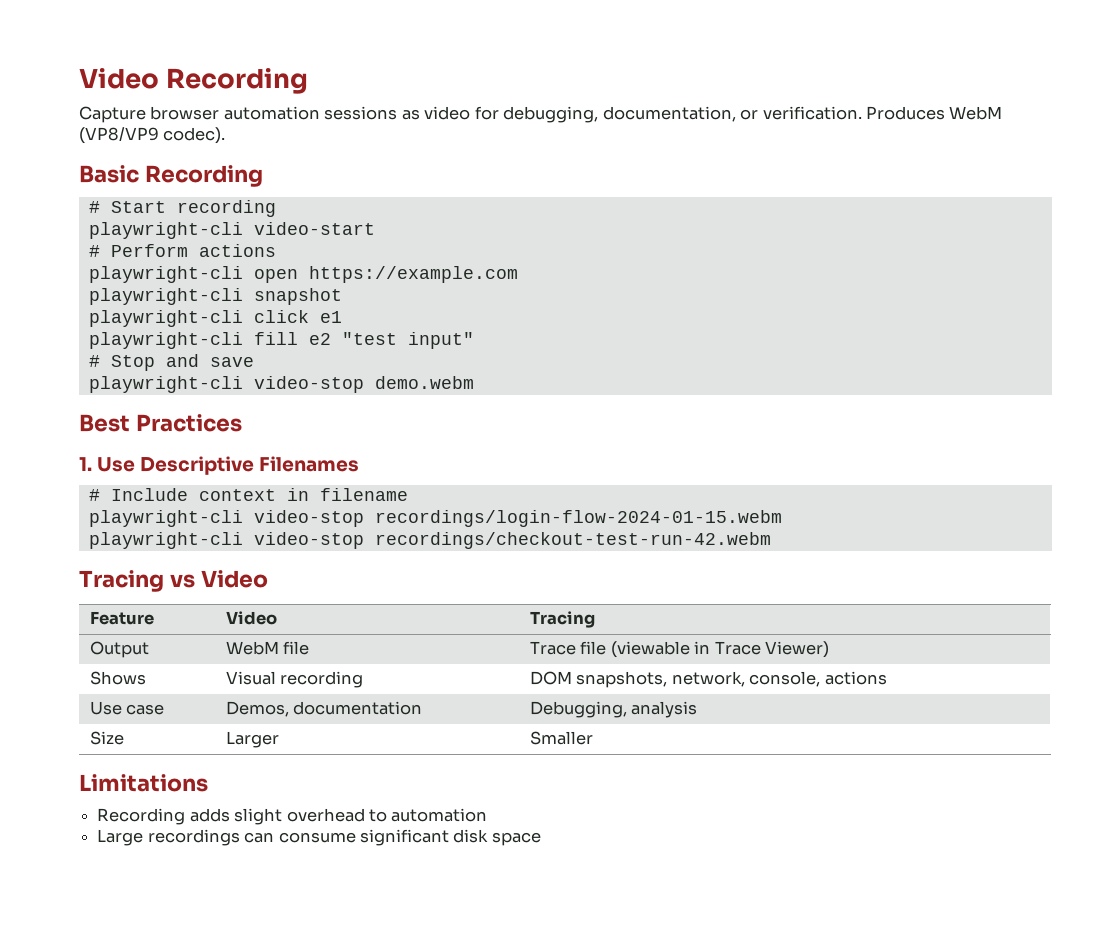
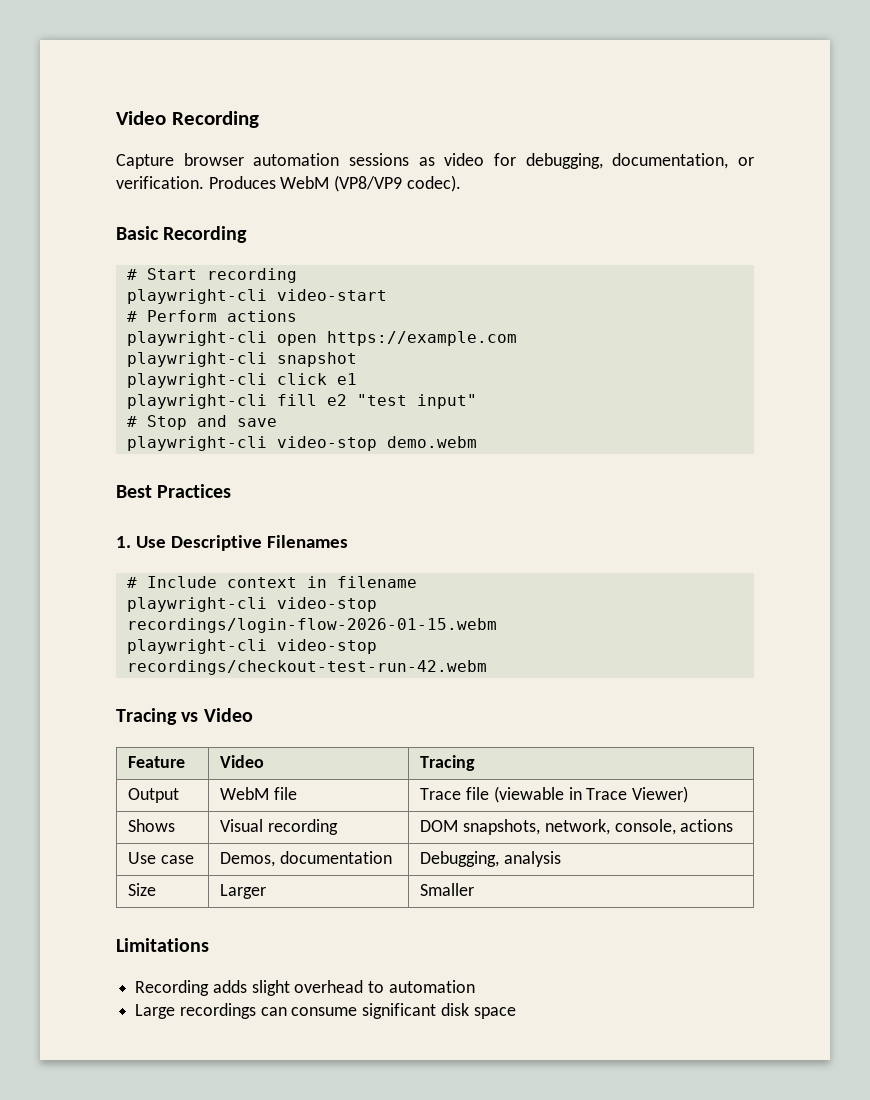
[374,510,782,527] recordings/login-flow-2024-01-15.webm -> [126,618,497,633] recordings/login-flow-2026-01-15.webm

